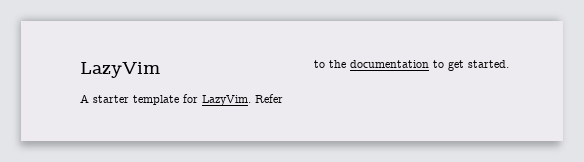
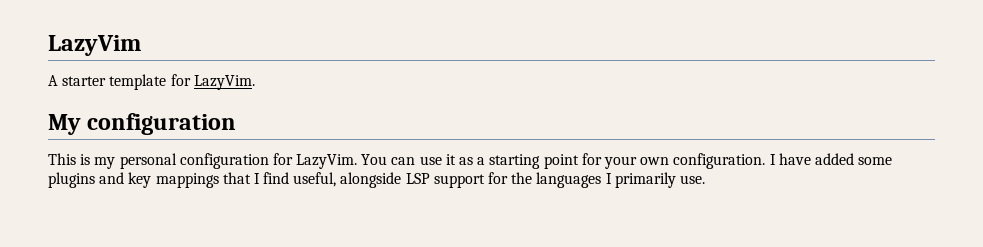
[255,94,283,103] [314,60,509,71] Refer to the documentation to get started. -> [48,113,237,135] [48,153,893,169] [48,172,705,188] // My configuration // This is my personal configuration for LazyVim. You can use it as a starting point for your own configuration. I have added some plugins and key mappings that I find useful, alongside LSP support for the languages I primarily use.

